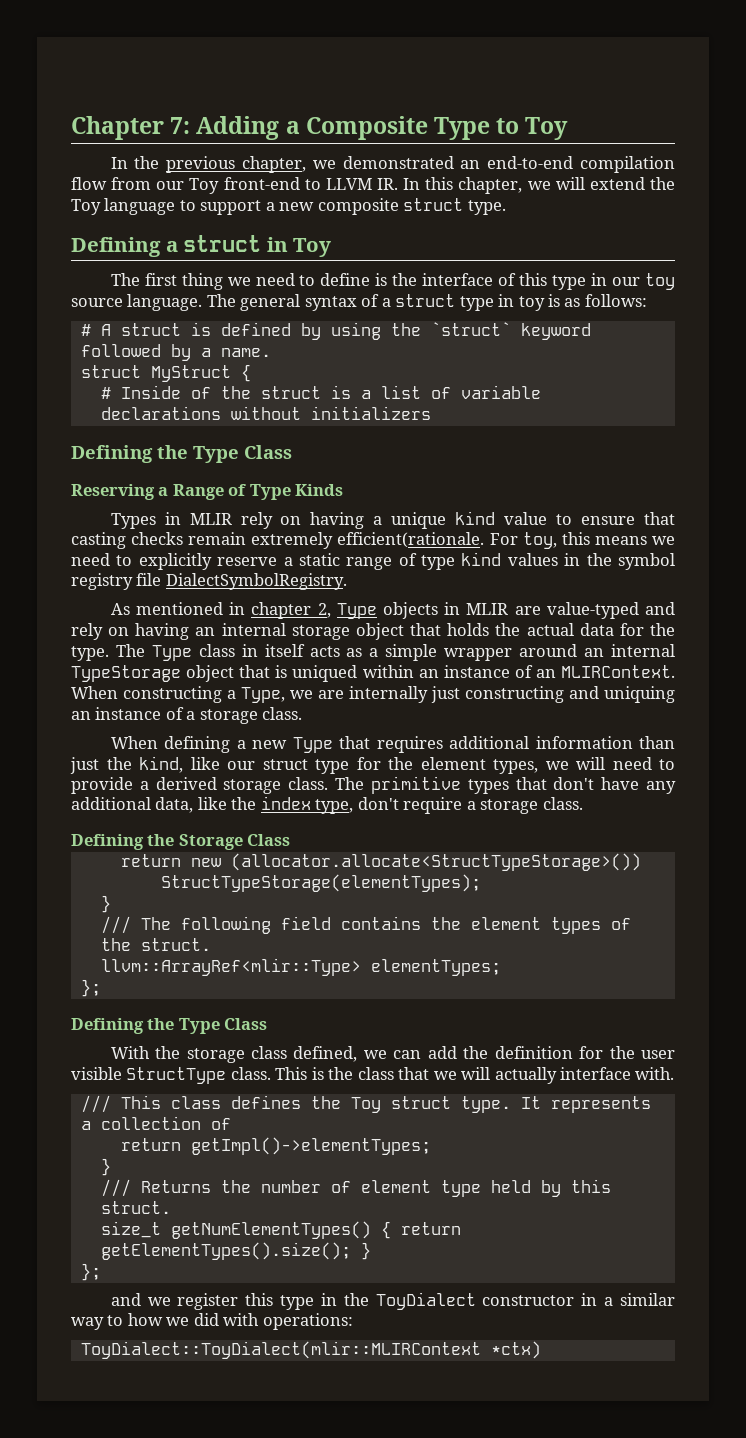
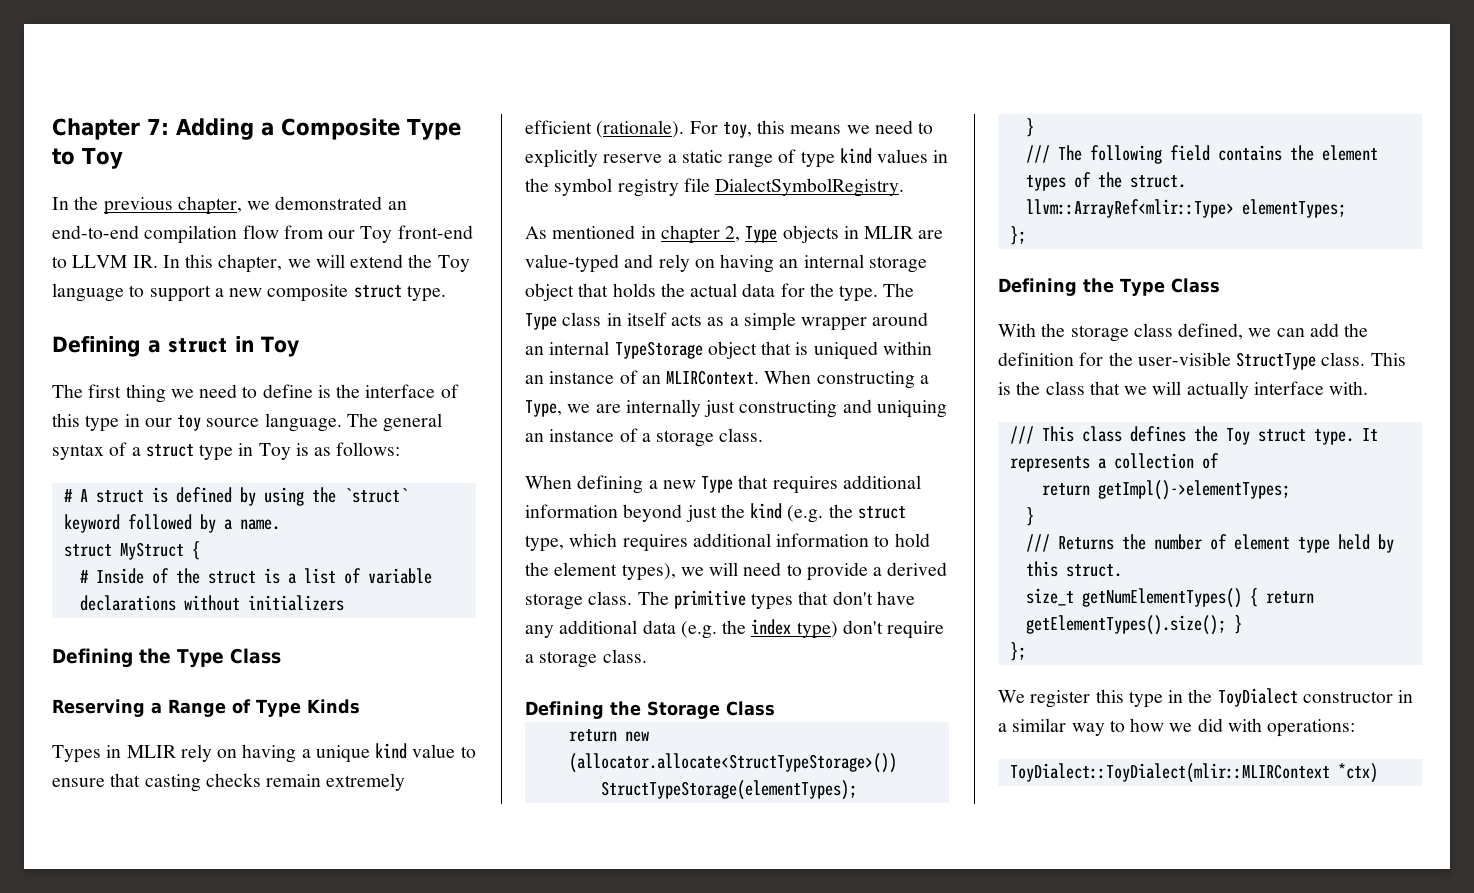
[518,296,545,311] toy -> [258,443,291,460] Toy
[337,532,485,548] efficient(rationale. -> [525,120,685,138] efficient (rationale).
[639,736,675,749] than -> [623,504,683,522] beyond
[139,756,538,774] kind, like our struct type for the element types, -> [750,503,906,523] [525,533,930,552] [525,562,676,581] kind (e.g. the struct type, which requires additional information to hold the element types),
[155,797,227,813] data, like -> [642,620,717,639] data (e.g.
[315,799,354,814] type, -> [796,621,838,639] type)
[640,1050,675,1059] [71,1067,122,1080] user visible -> [1137,352,1231,366] user-visible
[110,1293,171,1306] and we -> [998,690,1025,703] We

